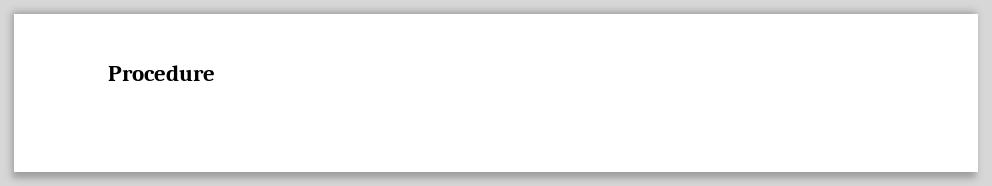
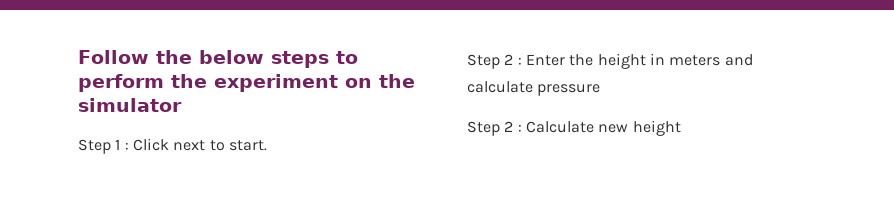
[108,65,215,81] Procedure -> [78,50,358,68] [78,74,415,92] [78,98,182,112] [78,138,267,154] [467,53,753,69] [467,81,601,96] [467,120,681,136] Follow the below steps to perform the experiment on the simulator // Step 1 : Click next to start. // Step 2 : Enter the height in meters and calculate pressure // Step 2 : Calculate new height

